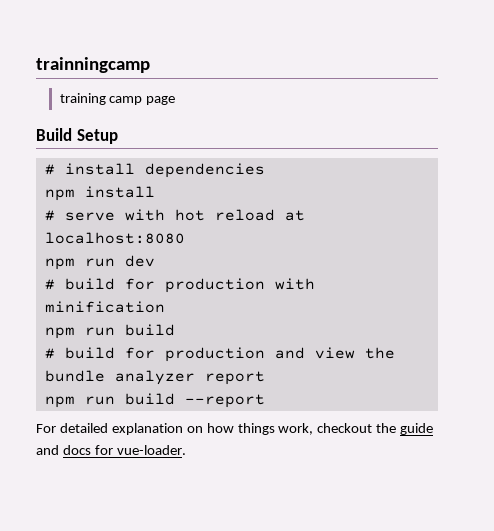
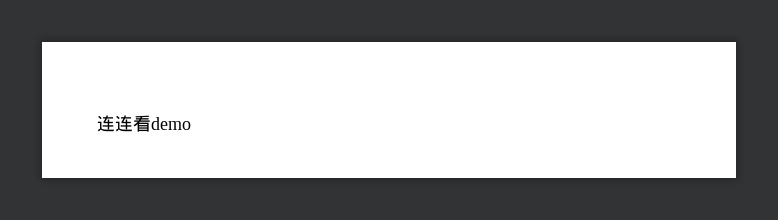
[36,57,150,73] [59,93,176,105] [36,128,118,144] [44,163,265,178] [44,186,155,201] [44,209,305,221] [44,232,185,244] [44,255,155,270] [44,278,315,293] [44,301,165,313] [44,324,175,339] [44,347,395,362] [44,370,265,385] [44,393,265,408] [36,423,434,435] [36,445,186,455] trainningcamp // training camp page // Build Setup // # install dependencies // npm install // # serve with hot reload at localhost:8080 // npm run dev // # build for production with minification // npm run build // # build for production and view the bundle analyzer report // npm run build --report // For detailed explanation on how things work, checkout the guide and docs for vue-loader. -> [97,115,191,132] 连连看demo

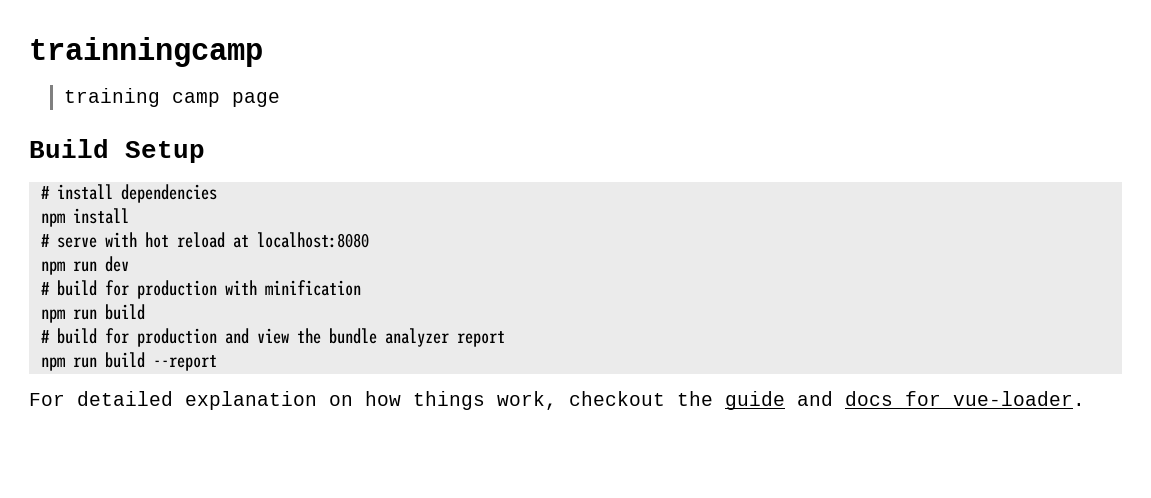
[97,115,191,132] 连连看demo -> [29,37,263,67] [63,88,280,107] [29,139,205,163] [40,184,217,203] [40,208,129,227] [40,232,369,248] [40,256,129,275] [40,280,361,299] [40,304,145,323] [40,328,505,347] [40,352,217,371] [29,391,1085,410] trainningcamp // training camp page // Build Setup // # install dependencies // npm install // # serve with hot reload at localhost:8080 // npm run dev // # build for production with minification // npm run build // # build for production and view the bundle analyzer report // npm run build --report // For detailed explanation on how things work, checkout the guide and docs for vue-loader.

